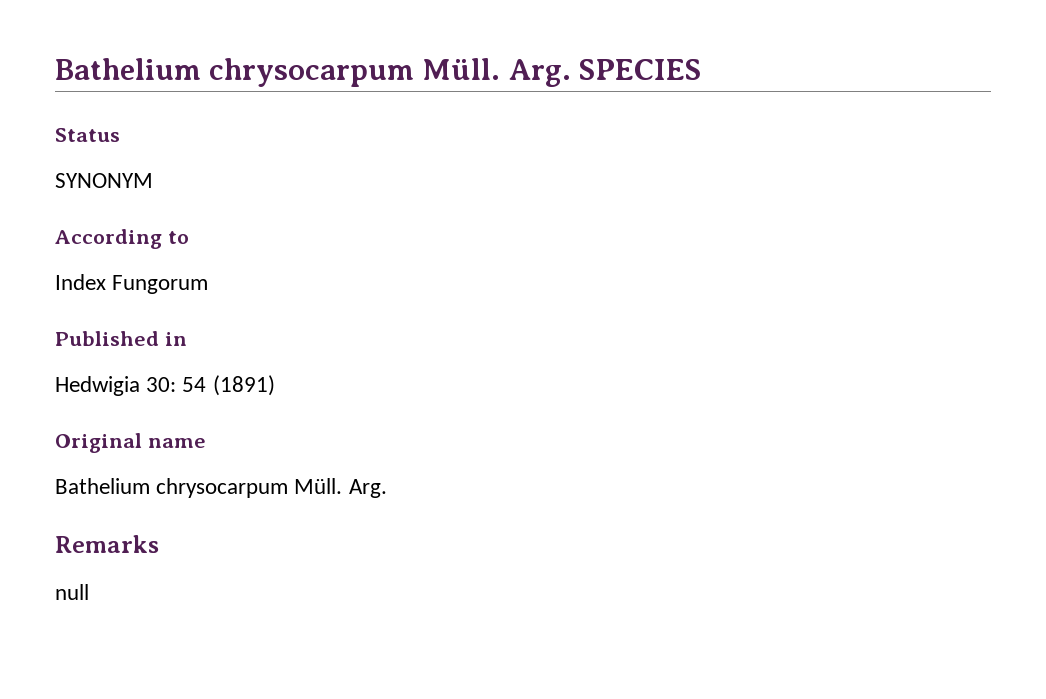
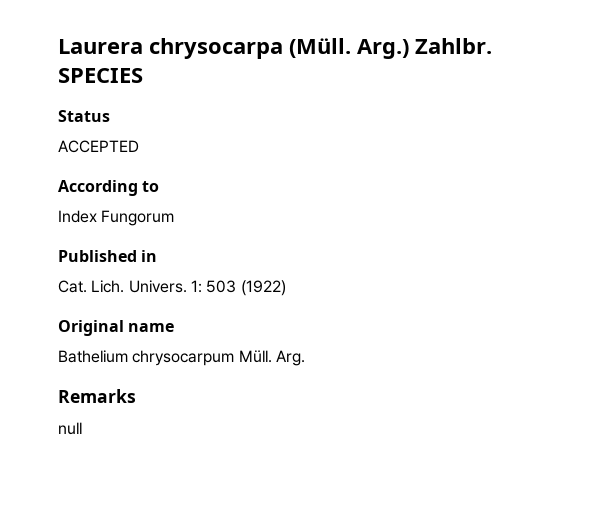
[55,58,571,87] Bathelium chrysocarpum Müll. Arg. -> [58,38,492,59] Laurera chrysocarpa (Müll. Arg.) Zahlbr.
[55,173,153,188] SYNONYM -> [58,140,139,153] ACCEPTED
[55,375,275,396] Hedwigia 30: 54 (1891) -> [58,280,286,296] Cat. Lich. Univers. 1: 503 (1922)

